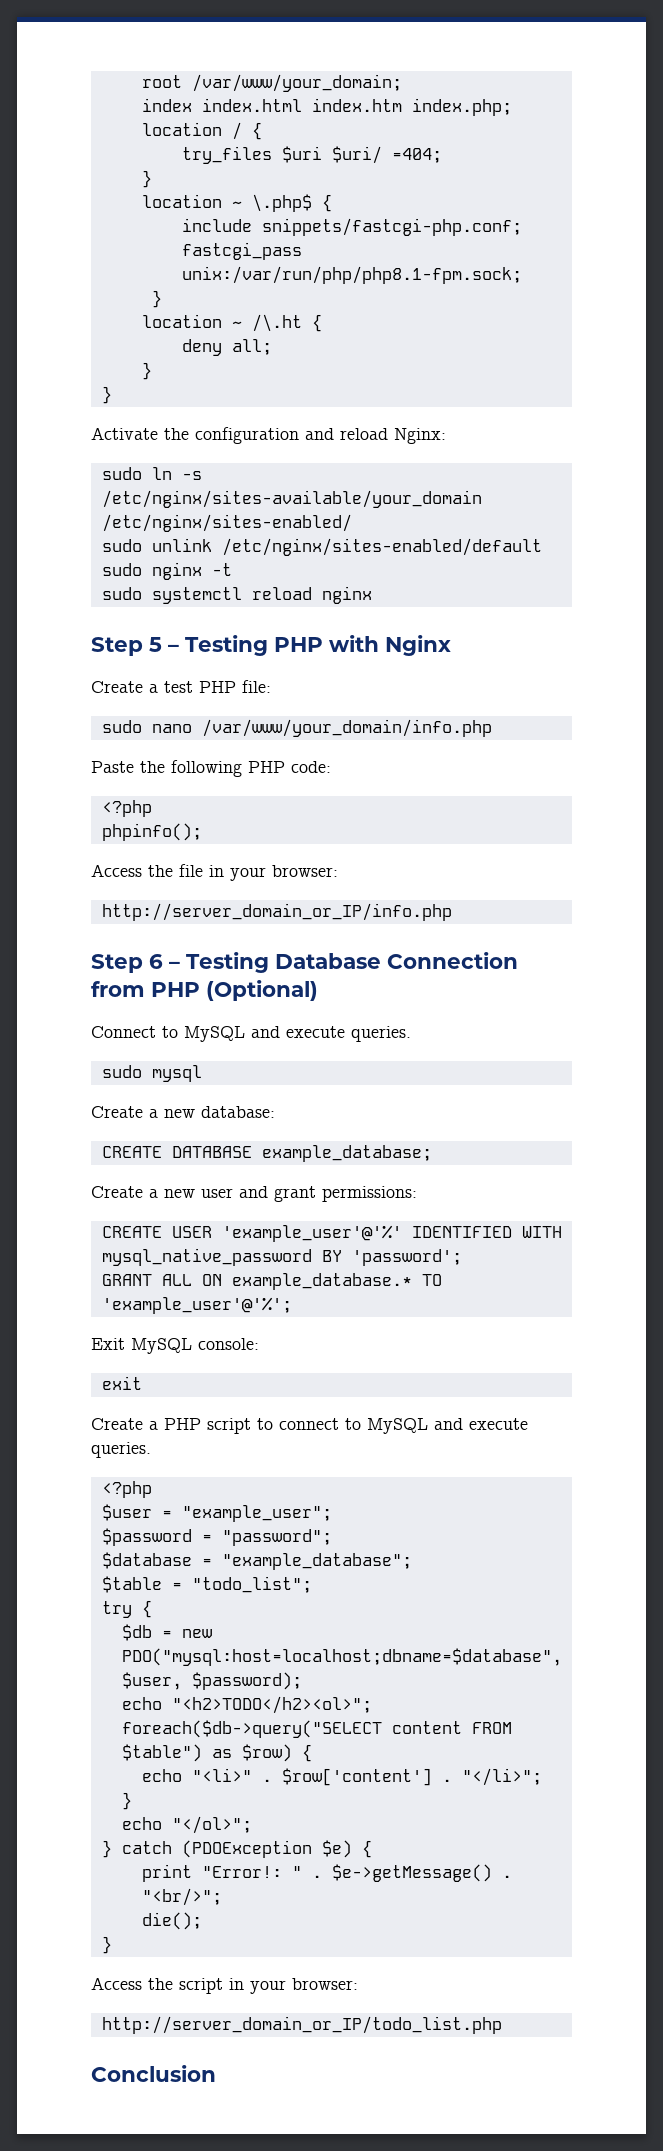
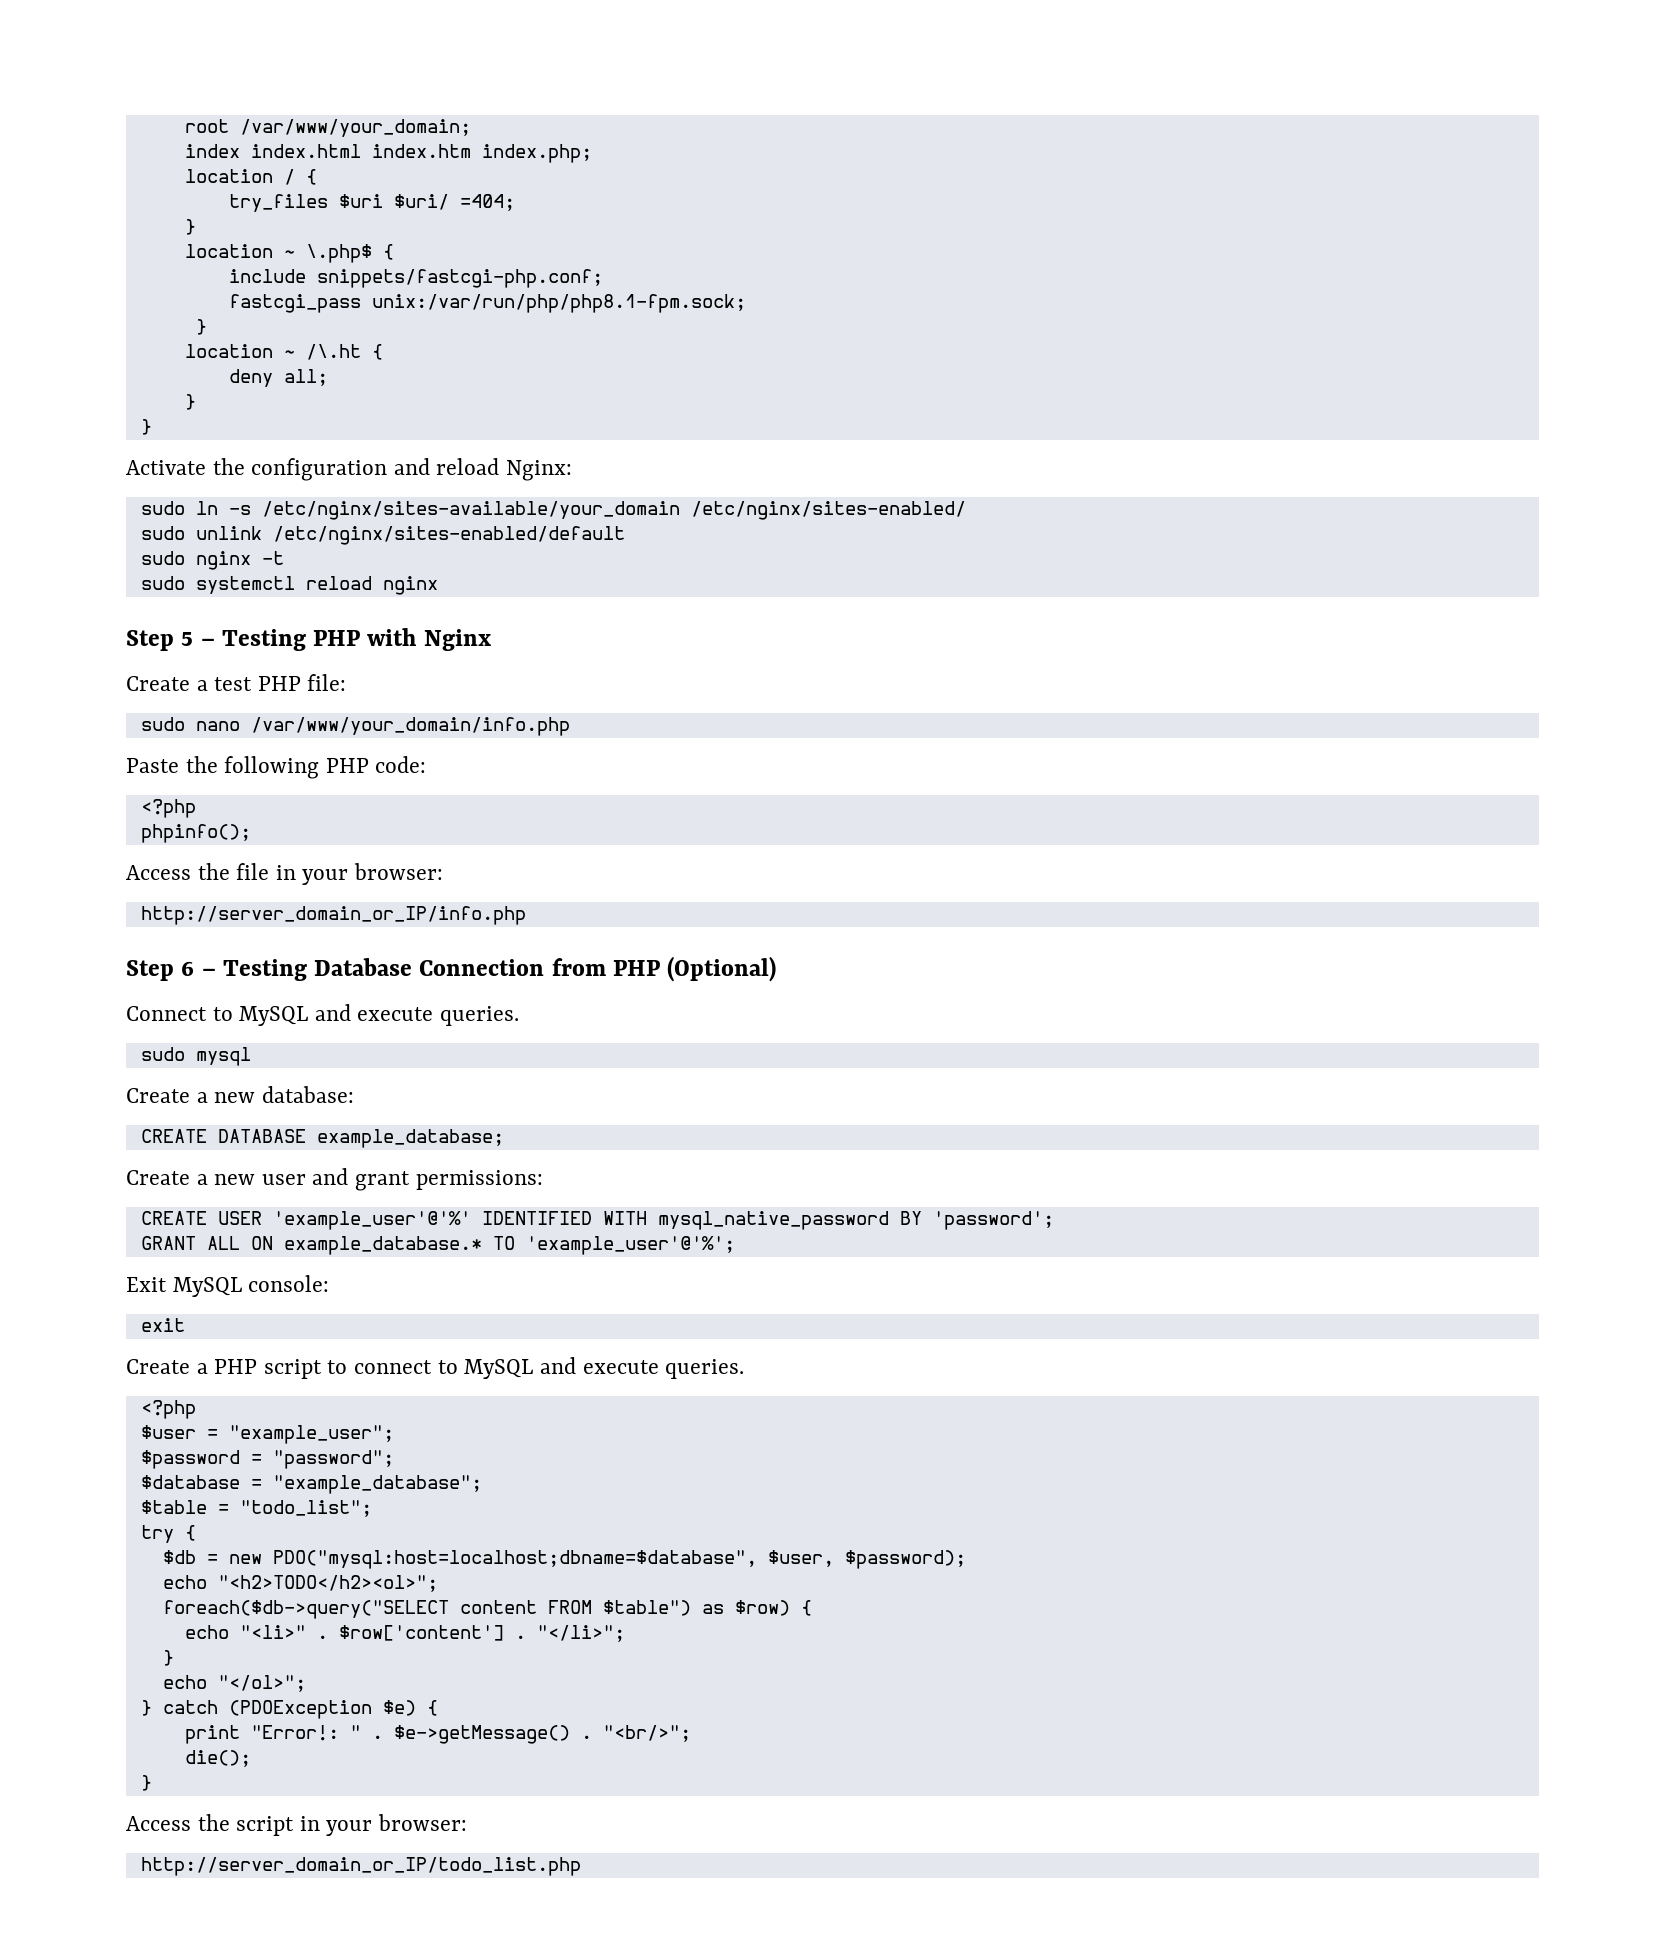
[91,2065,216,2082] // Conclusion -> (581, 1866) none

